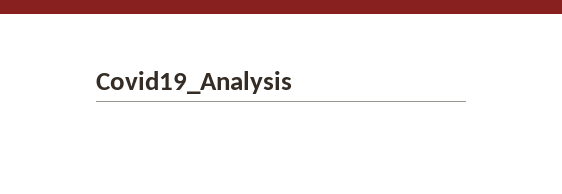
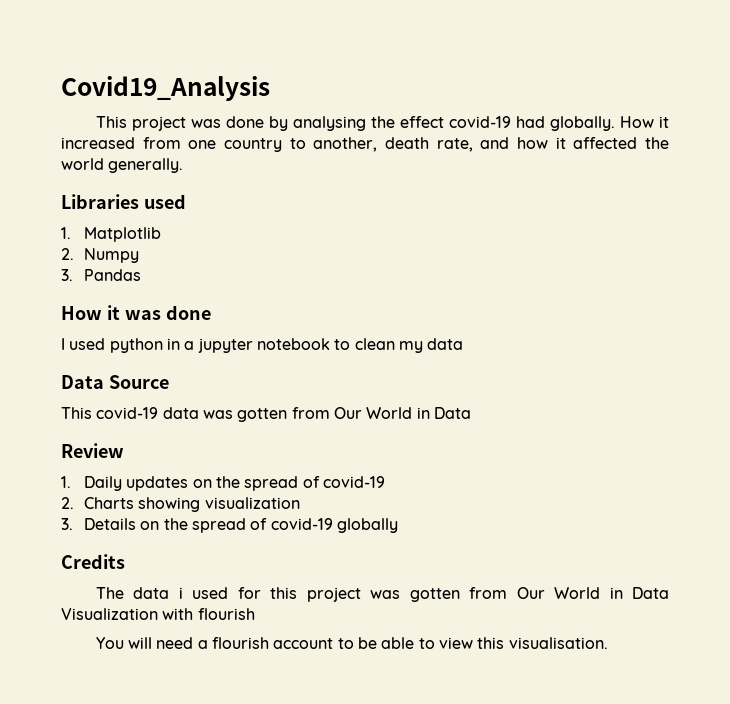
(292, 82) none -> [95,116,670,131] [61,137,669,152] [61,158,184,173] [61,194,186,209] [61,227,162,242] [61,248,140,263] [61,269,142,281] [61,305,211,320] [61,338,464,353] [61,375,169,389] [61,407,471,422] [61,443,124,458] [61,476,386,491] [61,497,300,512] [61,518,399,533] [61,554,125,569] [95,587,669,602] [61,608,255,620] [95,637,608,649] // This project was done by analysing the effect covid-19 had globally. How it increased from one country to another, death rate, and how it affected the world generally. // Libraries used // 1. Matplotlib // 2. Numpy // 3. Pandas // How it was done // I used python in a jupyter notebook to clean my data // Data Source // This covid-19 data was gotten from Our World in Data // Review // 1. Daily updates on the spread of covid-19 // 2. Charts showing visualization // 3. Details on the spread of covid-19 globally // Credits // The data i used for this project was gotten from Our World in Data Visualization with flourish // You will need a flourish account to be able to view this visualisation.

